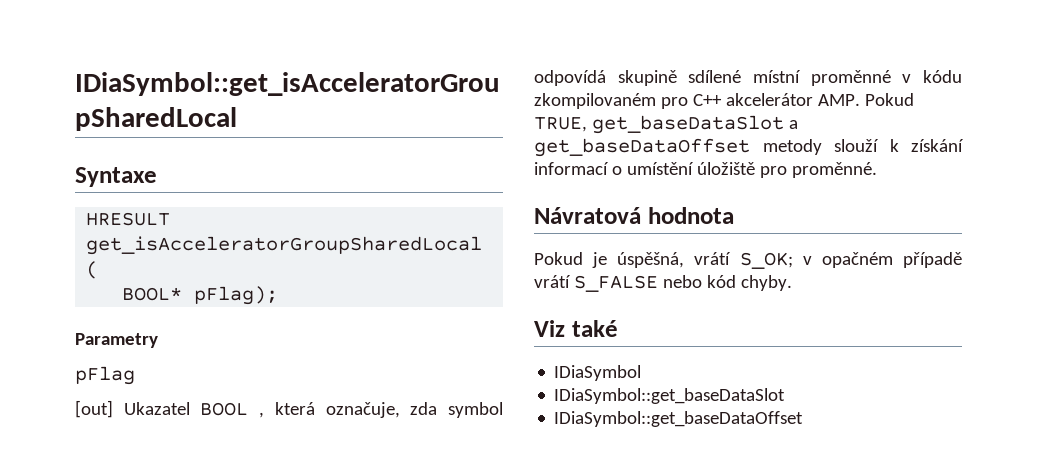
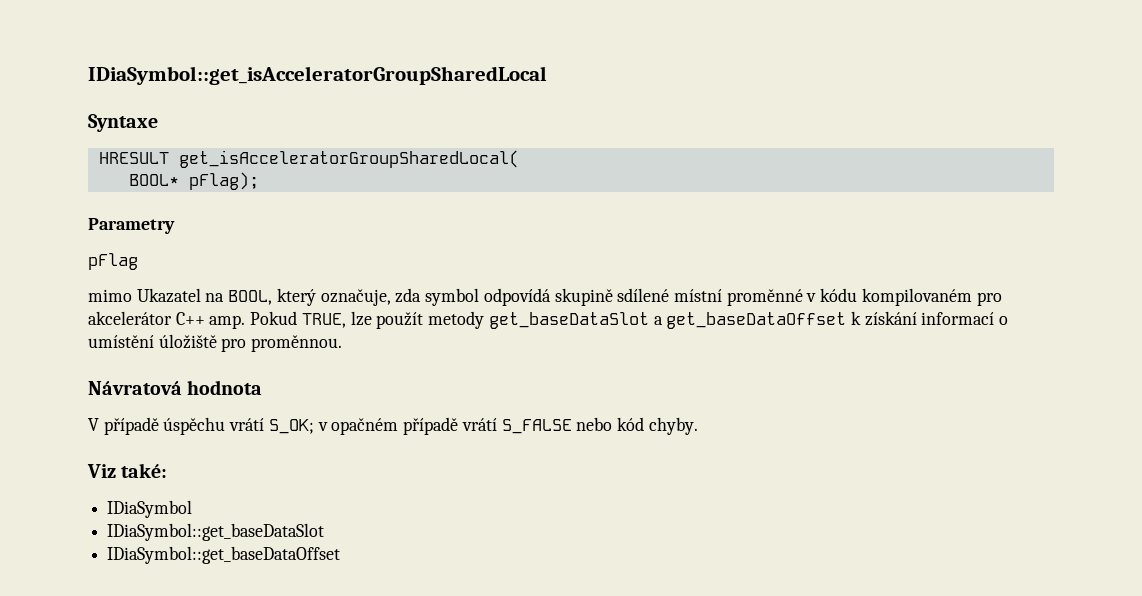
[75,400,315,418] [out] Ukazatel BOOL , která -> [88,288,316,306] mimo Ukazatel na BOOL, který
[534,93,914,109] [534,117,587,132] zkompilovaném pro C++ akcelerátor AMP. Pokud TRUE, -> [861,288,1002,306] [88,311,485,329] kompilovaném pro akcelerátor C++ amp. Pokud TRUE, lze použít metody
[762,139,879,155] metody slouží -> (847, 320) none
[791,162,877,178] proměnné. -> [251,335,343,352] proměnnou.
[534,252,685,268] Pokud je úspěšná, -> [88,417,226,435] V případě úspěchu
[571,320,618,337] také -> [121,463,168,478] také:

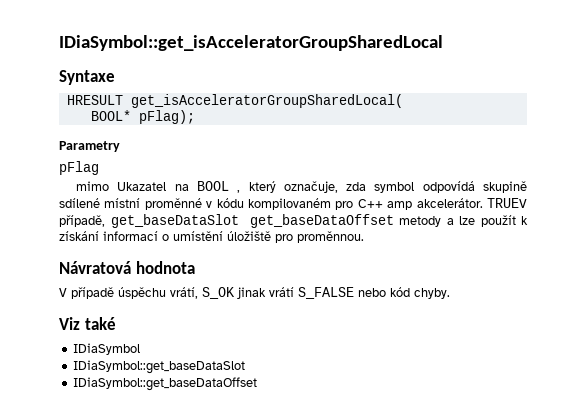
[228,290,273,305] BOOL, -> [196,181,241,193] BOOL ,
[88,311,847,329] akcelerátor C++ amp. Pokud TRUE, lze použít metody get_baseDataSlot a get_baseDataOffset -> [357,198,527,210] [59,214,516,228] C++ amp akcelerátor. TRUEV případě, get_baseDataSlot get_baseDataOffset metody a lze použít
[229,417,459,435] vrátí S_OK; v opačném případě -> [170,287,266,299] vrátí, S_OK jinak
[121,463,168,478] také: -> [84,317,116,330] také

